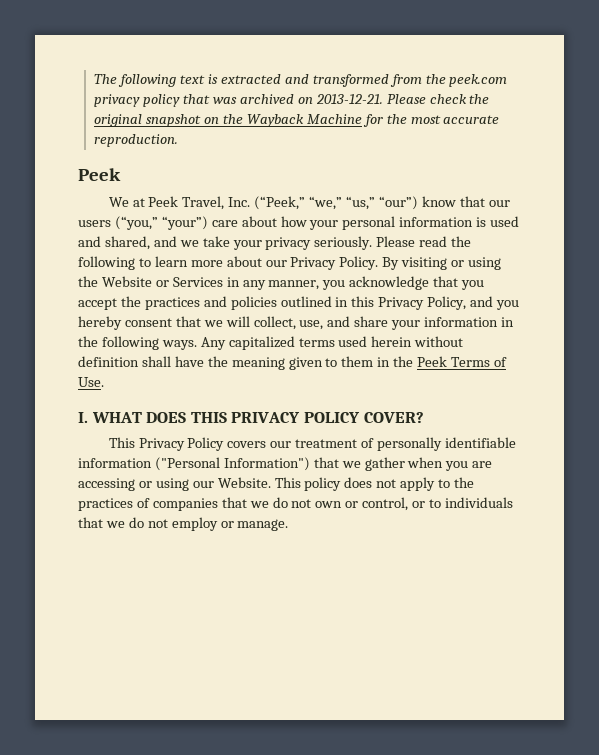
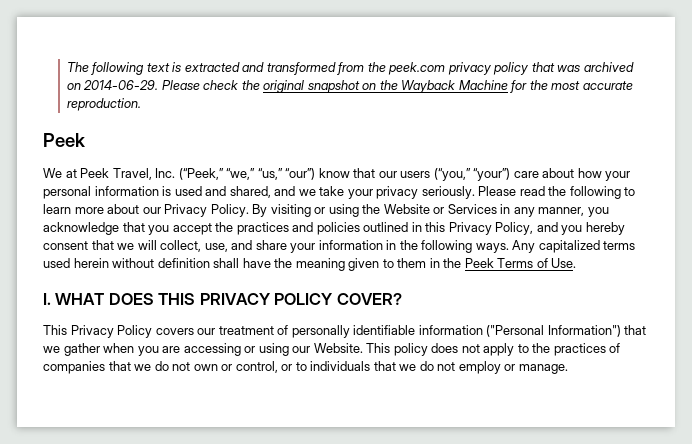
[315,94,383,104] 2013-12-21. -> [83,80,159,90] 2014-06-29.

